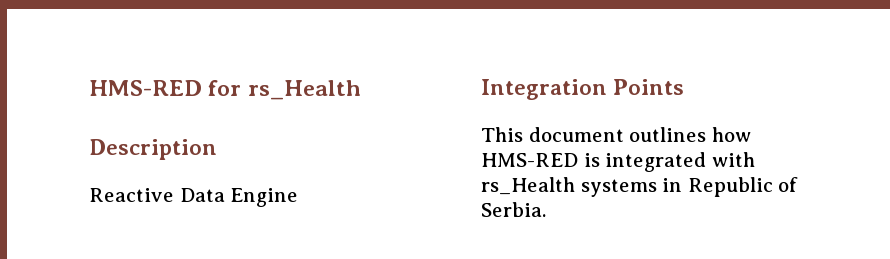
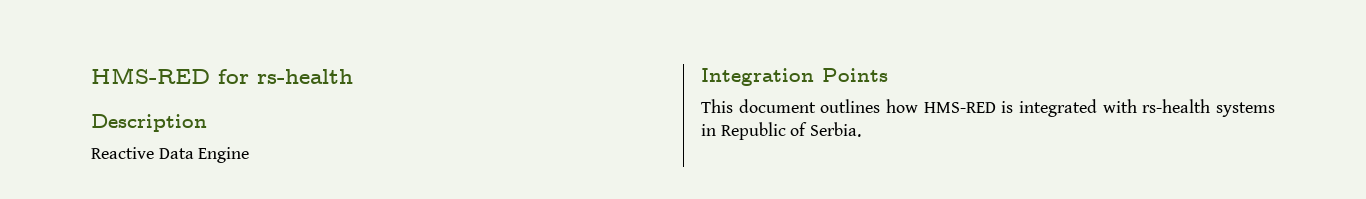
[247,80,361,100] rs_Health -> [257,69,353,84] rs-health
[481,177,575,195] rs_Health -> [1142,99,1211,113] rs-health

